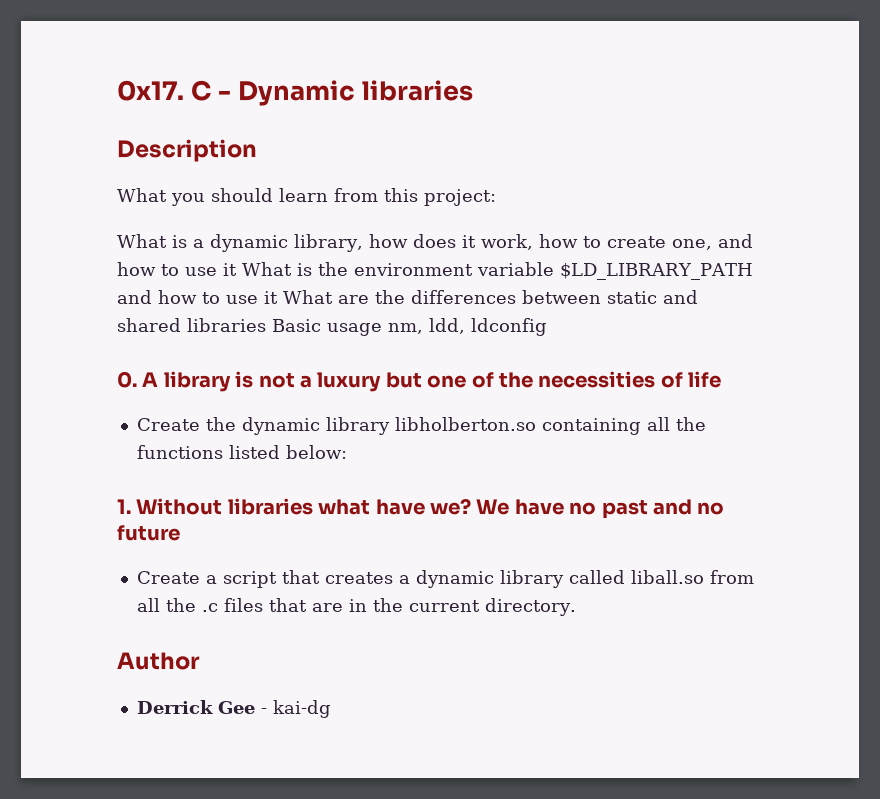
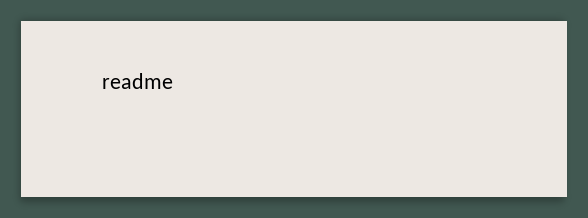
[117,80,473,106] [117,139,257,162] [117,188,496,206] [117,234,753,252] [117,262,753,280] [117,290,698,304] [117,318,547,336] [117,371,722,392] [136,417,706,435] [136,445,347,459] [117,498,725,519] [117,525,180,541] [136,570,754,588] [136,598,576,616] [117,652,200,670] [136,700,331,718] 0x17. C - Dynamic libraries // Description // What you should learn from this project: // What is a dynamic library, how does it work, how to create one, and how to use it What is the environment variable $LD_LIBRARY_PATH and how to use it What are the differences between static and shared libraries Basic usage nm, ldd, ldconfig // 0. A library is not a luxury but one of the necessities of life // Create the dynamic library libholberton.so containing all the functions listed below: // 1. Without libraries what have we? We have no past and no future // Create a script that creates a dynamic library called liball.so from all the .c files that are in the current directory. // Author // Derrick Gee - kai-dg -> [102,73,173,89] readme

